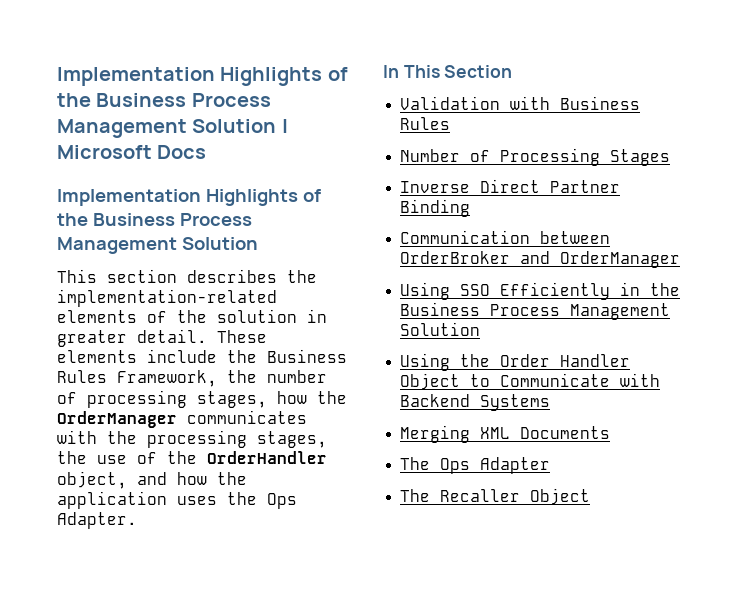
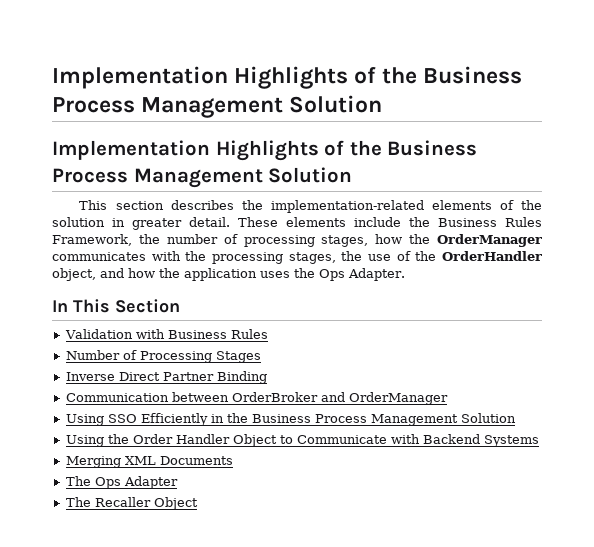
[57,67,348,86] [57,93,271,107] [57,119,288,138] [57,145,207,159] Implementation Highlights of the Business Process Management Solution | Microsoft Docs -> [52,66,522,89] [52,95,383,118] Implementation Highlights of the Business Process Management Solution

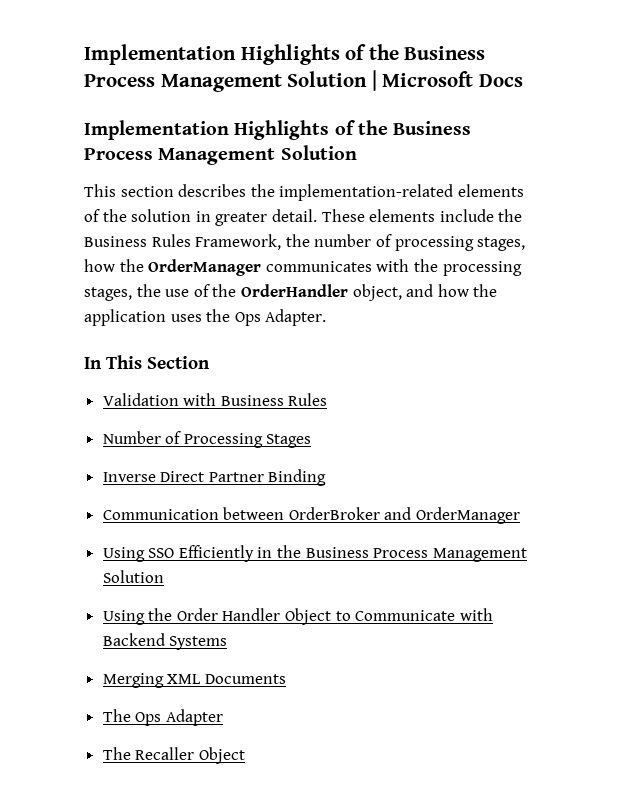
[52,66,522,89] [52,95,383,118] Implementation Highlights of the Business Process Management Solution -> [84,44,486,65] [84,70,523,92] Implementation Highlights of the Business Process Management Solution | Microsoft Docs

